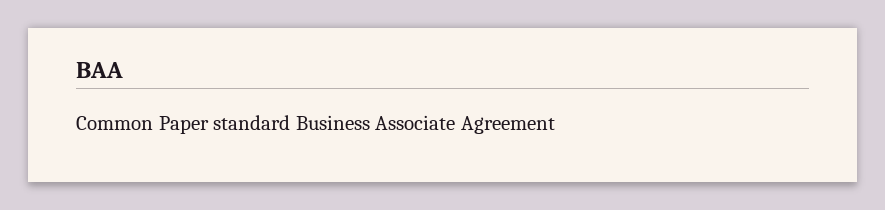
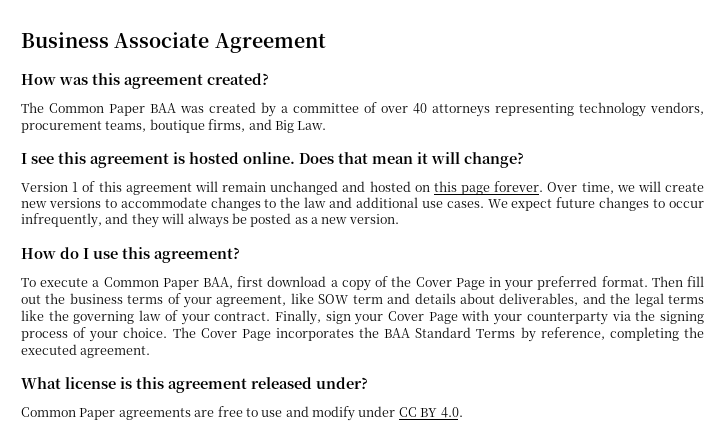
[76,62,123,78] [76,115,555,134] BAA // Common Paper standard Business Associate Agreement -> [21,32,326,53] [21,73,269,89] [21,102,704,117] [21,119,327,133] [21,152,524,168] [21,181,704,195] [21,197,704,211] [21,213,399,228] [21,247,240,263] [21,276,705,291] [21,293,704,308] [21,310,704,325] [21,327,704,342] [21,344,151,358] [21,377,368,393] [21,406,463,421] Business Associate Agreement // How was this agreement created? // The Common Paper BAA was created by a committee of over 40 attorneys representing technology vendors, procurement teams, boutique firms, and Big Law. // I see this agreement is hosted online. Does that mean it will change? // Version 1 of this agreement will remain unchanged and hosted on this page forever. Over time, we will create new versions to accommodate changes to the law and additional use cases. We expect future changes to occur infrequently, and they will always be posted as a new version. // How do I use this agreement? // To execute a Common Paper BAA, first download a copy of the Cover Page in your preferred format. Then fill out the business terms of your agreement, like SOW term and details about deliverables, and the legal terms like the governing law of your contract. Finally, sign your Cover Page with your counterparty via the signing process of your choice. The Cover Page incorporates the BAA Standard Terms by reference, completing the executed agreement. // What license is this agreement released under? // Common Paper agreements are free to use and modify under CC BY 4.0.

